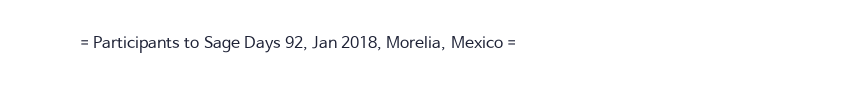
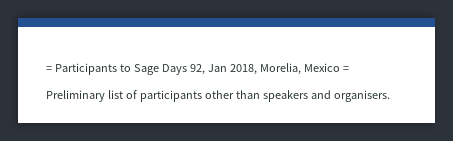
(516, 44) none -> [46,90,390,102] // Preliminary list of participants other than speakers and organisers.

